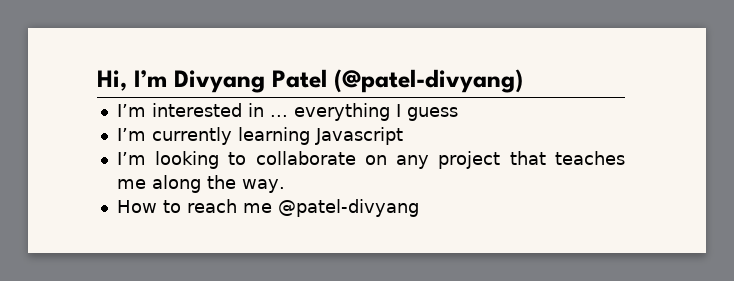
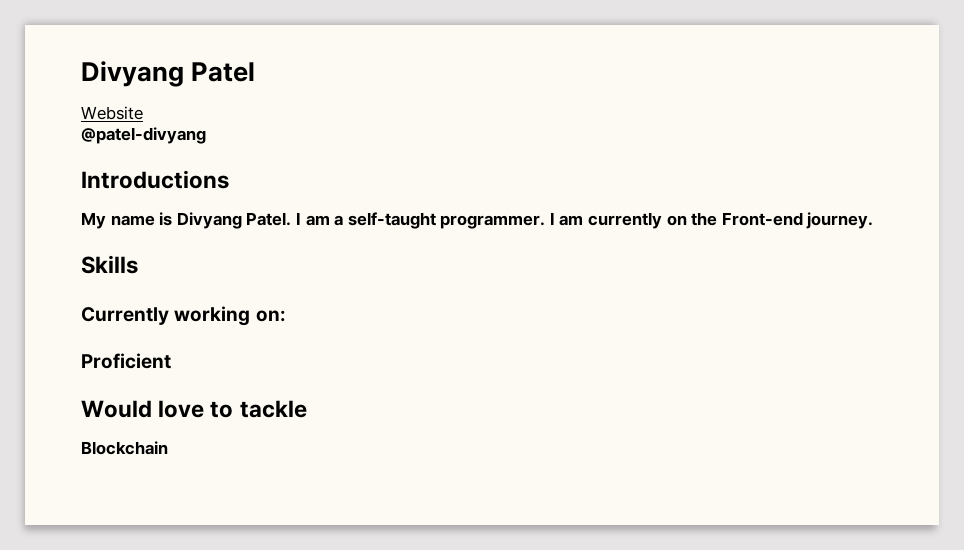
[97,70,167,91] Hi, I’m -> (81, 74) none
[334,69,523,93] [116,103,458,121] [116,127,403,145] [116,151,625,169] [116,175,285,193] [116,199,419,217] (@patel-divyang) // I’m interested in ... everything I guess // I’m currently learning Javascript // I’m looking to collaborate on any project that teaches me along the way. // How to reach me @patel-divyang -> [81,106,143,120] [81,127,206,144] [81,170,229,189] [81,212,874,229] [81,255,138,274] [81,306,286,326] [81,353,171,369] [81,400,307,418] [81,441,168,455] // Website // @patel-divyang // Introductions // My name is Divyang Patel. I am a self-taught programmer. I am currently on the Front-end journey. // Skills // Currently working on: // Proficient // Would love to tackle // Blockchain

